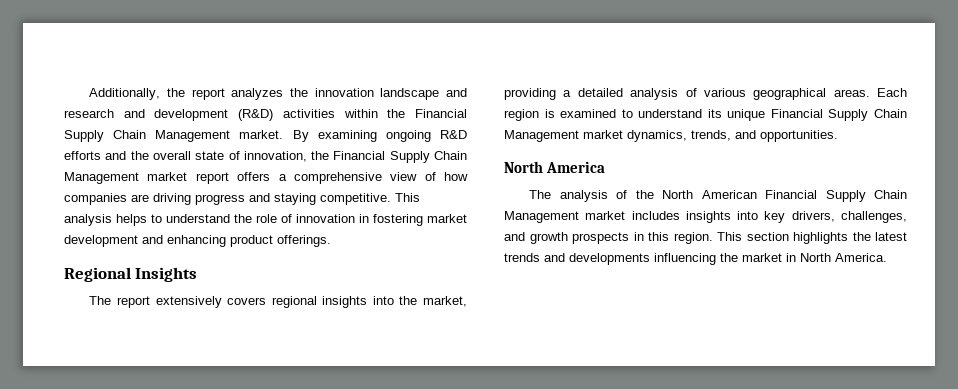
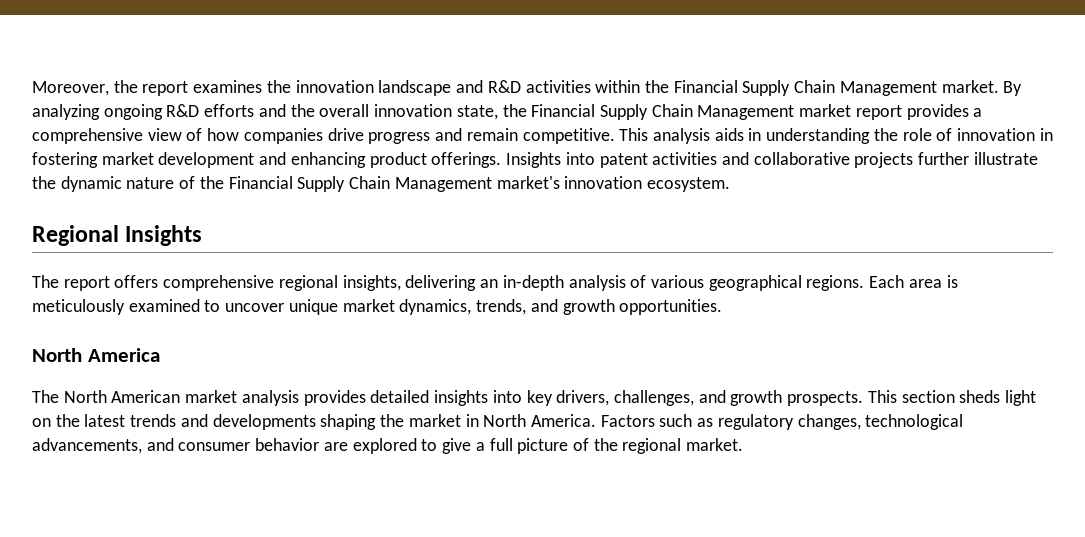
[89,88,161,100] Additionally, -> [32,81,109,96] Moreover,
[231,88,284,100] analyzes -> [193,80,263,93] examines
[64,109,274,121] research and development (R&D) -> [487,80,521,93] R&D
[317,130,377,142] examining -> [32,104,100,120] analyzing
[195,151,307,162] state of innovation, -> [374,104,498,120] innovation state,
[237,172,271,181] offers -> [906,104,969,120] provides
[131,193,191,205] are driving -> [327,128,364,141] drive
[274,193,316,205] staying -> [466,128,518,141] remain
[116,214,230,226] helps to understand -> [714,128,871,144] aids in understanding
[64,267,198,282] [89,296,468,308] [504,88,907,100] [504,109,907,121] [504,130,579,142] // Regional Insights // The report extensively covers regional insights into the market, providing a detailed analysis of various geographical areas. Each region is examined to understand its unique Financial Supply Chain Management -> [506,152,1038,168] [32,176,730,192] [32,225,203,246] [32,275,958,291] [32,299,338,315] Insights into patent activities and collaborative projects further illustrate the dynamic nature of the Financial Supply Chain Management market's innovation ecosystem. // Regional Insights // The report offers comprehensive regional insights, delivering an in-depth analysis of various geographical regions. Each area is meticulously examined to uncover unique
(756, 134) none -> [562,299,615,315] growth
[559,190,907,202] [504,211,680,223] analysis of the North American Financial Supply Chain Management market includes -> [63,390,430,406] North American market analysis provides detailed
[572,232,848,244] prospects in this region. This section highlights -> [787,390,1037,406] [32,418,51,427] prospects. This section sheds light on
[654,253,716,265] influencing -> [320,414,377,430] shaping
(887, 257) none -> [600,414,964,430] [32,438,744,454] Factors such as regulatory changes, technological advancements, and consumer behavior are explored to give a full picture of the regional market.

